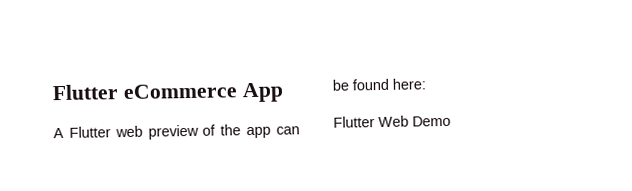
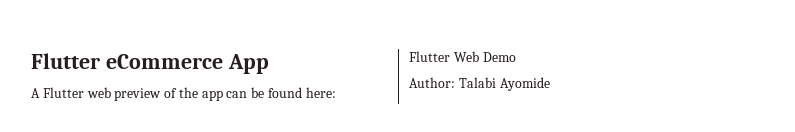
(451, 121) none -> [409,77,550,91] // Author: Talabi Ayomide

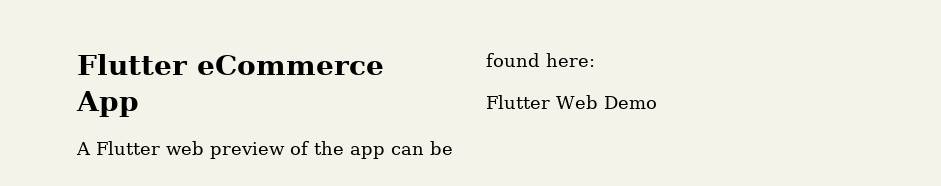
[409,77,550,91] // Author: Talabi Ayomide -> (657, 102) none

